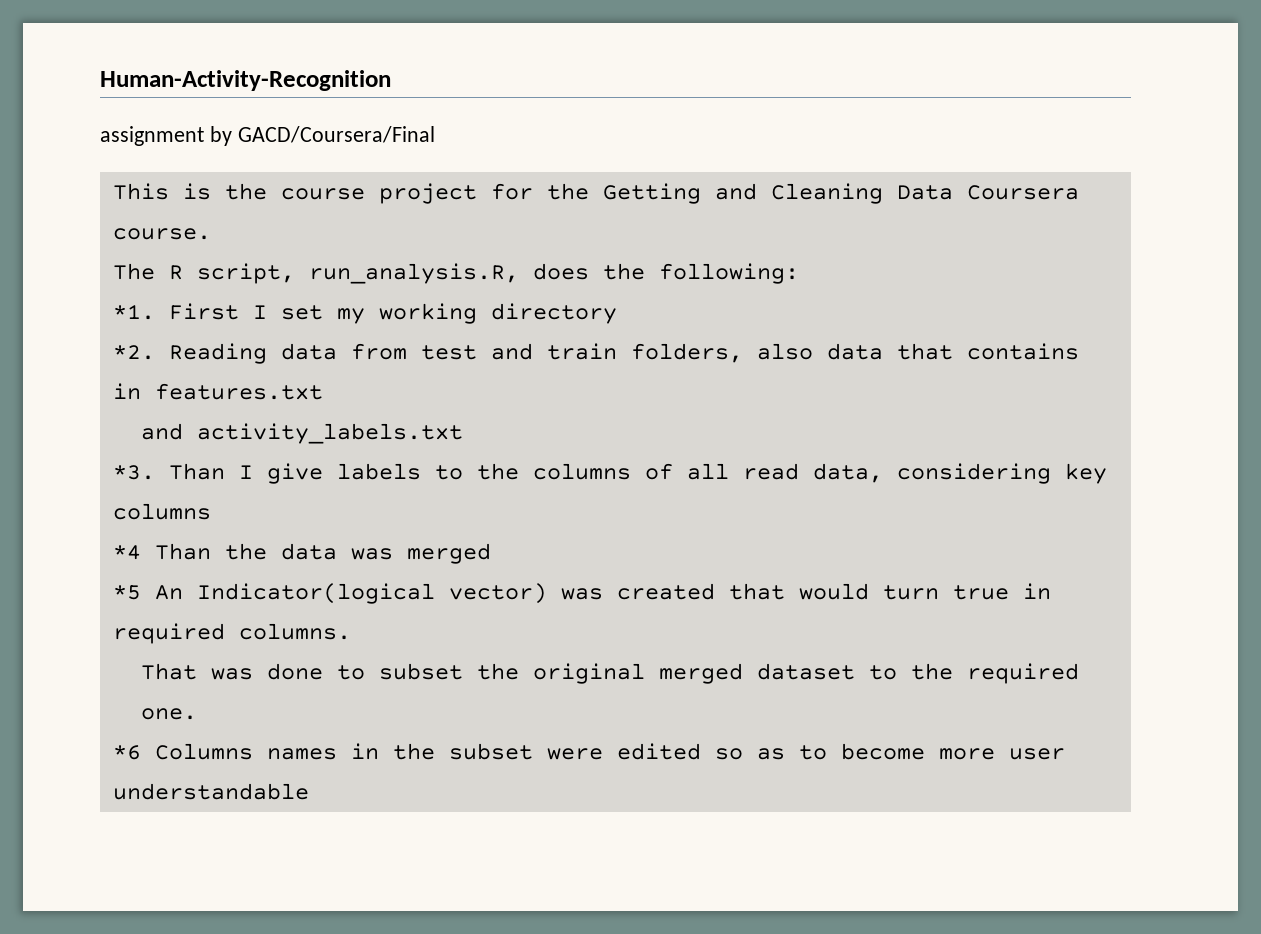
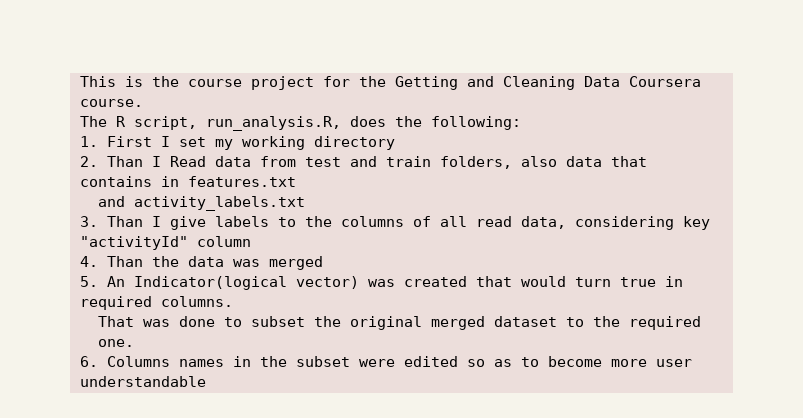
[100,70,391,91] [100,126,435,146] Human-Activity-Recognition // assignment by GACD/Coursera/Final // -> (79, 81) none
[112,304,155,320] *1. -> [79,136,98,147] 1.
[112,343,267,364] *2. Reading -> [79,156,206,167] 2. Than I Read
[112,465,155,480] *3. -> [79,216,98,227] 3.
[112,503,211,520] [112,545,141,560] columns // *4 -> [79,236,251,250] [79,256,98,267] "activityId" column // 4.
[112,585,141,600] *5 -> [79,276,98,287] 5.
[112,745,141,760] *6 -> [79,356,98,367] 6.

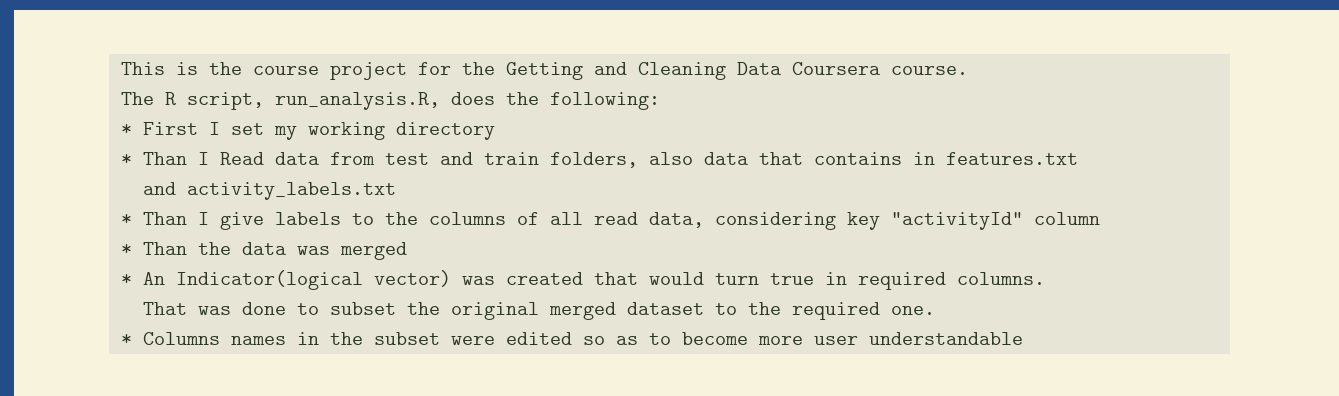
[79,136,98,147] 1. -> [121,124,133,135] *
[79,156,98,167] 2. -> [121,154,133,165] *
[79,216,98,227] 3. -> [121,214,133,225] *
[79,256,98,267] 4. -> [121,244,133,255] *
[79,276,98,287] 5. -> [121,274,133,285] *
[79,356,98,367] 6. -> [121,334,133,345] *

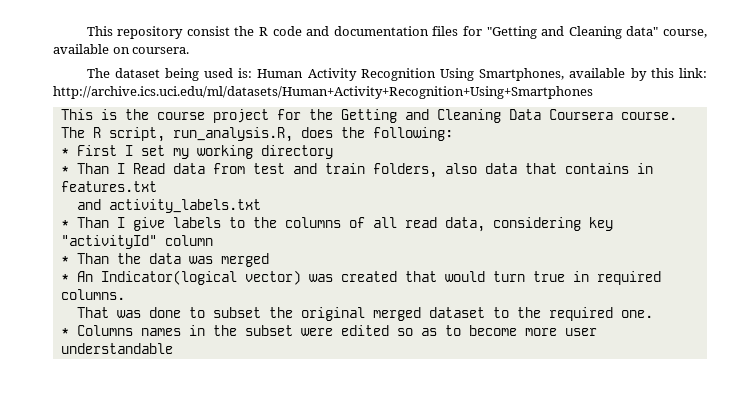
[121,62,166,75] This -> [86,26,707,39] [53,44,190,54] [86,68,707,81] [53,86,593,99] [60,109,93,120] This repository consist the R code and documentation files for "Getting and Cleaning data" course, available on coursera. // The dataset being used is: Human Activity Recognition Using Smartphones, available by this link: http://archive.ics.uci.edu/ml/datasets/Human+Activity+Recognition+Using+Smartphones // This

